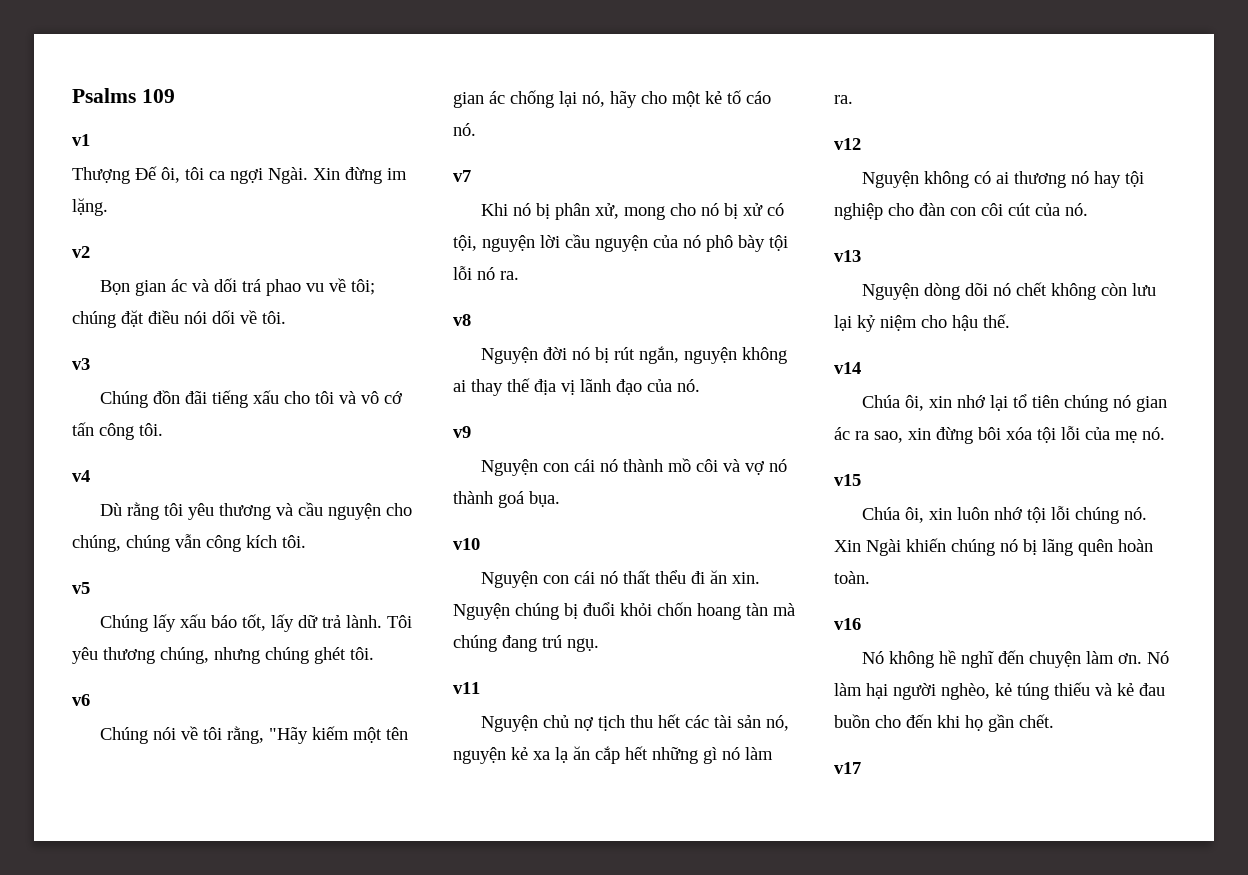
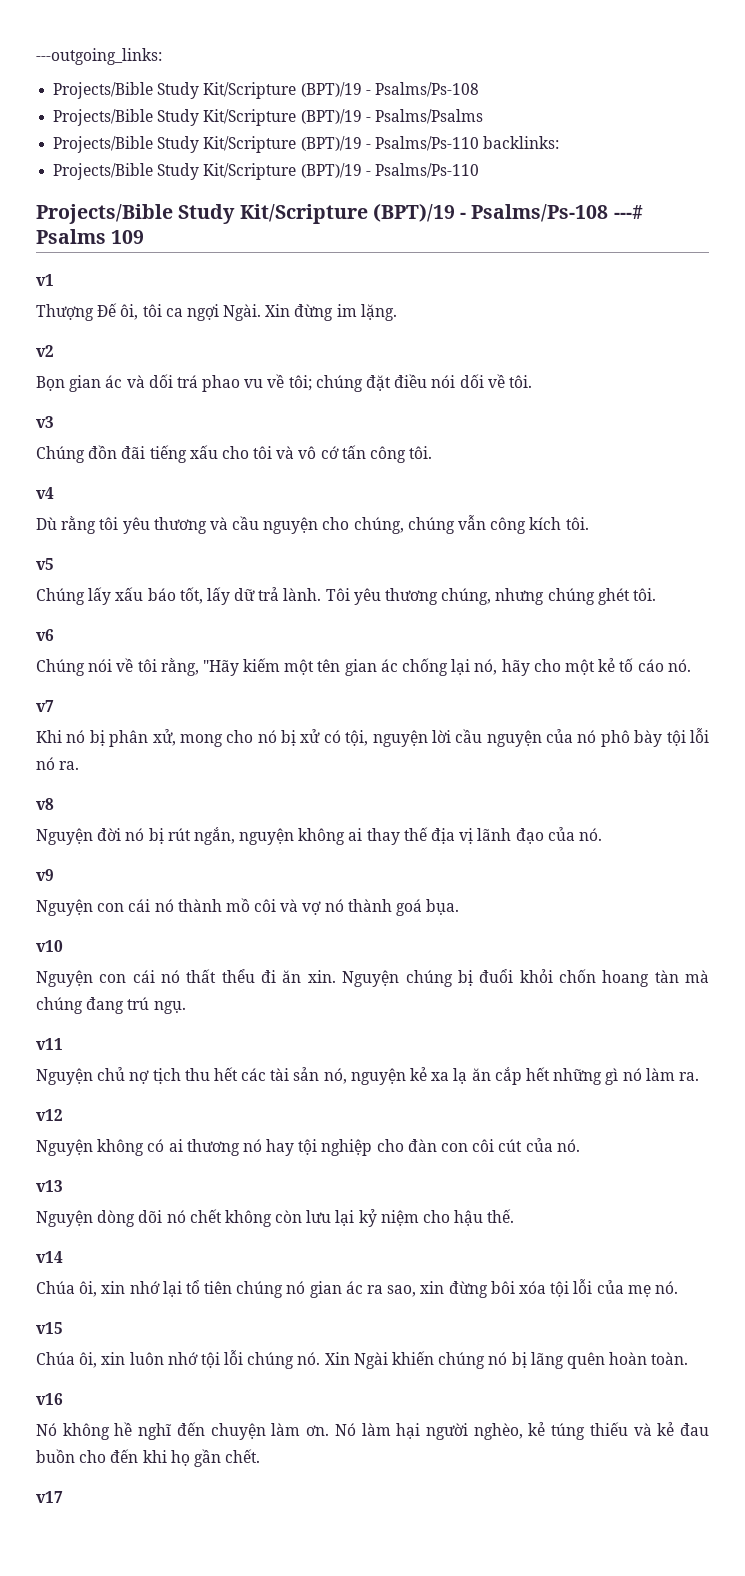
(72, 95) none -> [36,48,162,65] [53,82,479,99] [53,109,483,126] [53,136,560,153] [53,163,479,180] [36,203,643,224] ---outgoing_links: // Projects/Bible Study Kit/Scripture (BPT)/19 - Psalms/Ps-108 // Projects/Bible Study Kit/Scripture (BPT)/19 - Psalms/Psalms // Projects/Bible Study Kit/Scripture (BPT)/19 - Psalms/Ps-110 backlinks: // Projects/Bible Study Kit/Scripture (BPT)/19 - Psalms/Ps-110 // Projects/Bible Study Kit/Scripture (BPT)/19 - Psalms/Ps-108 ---#

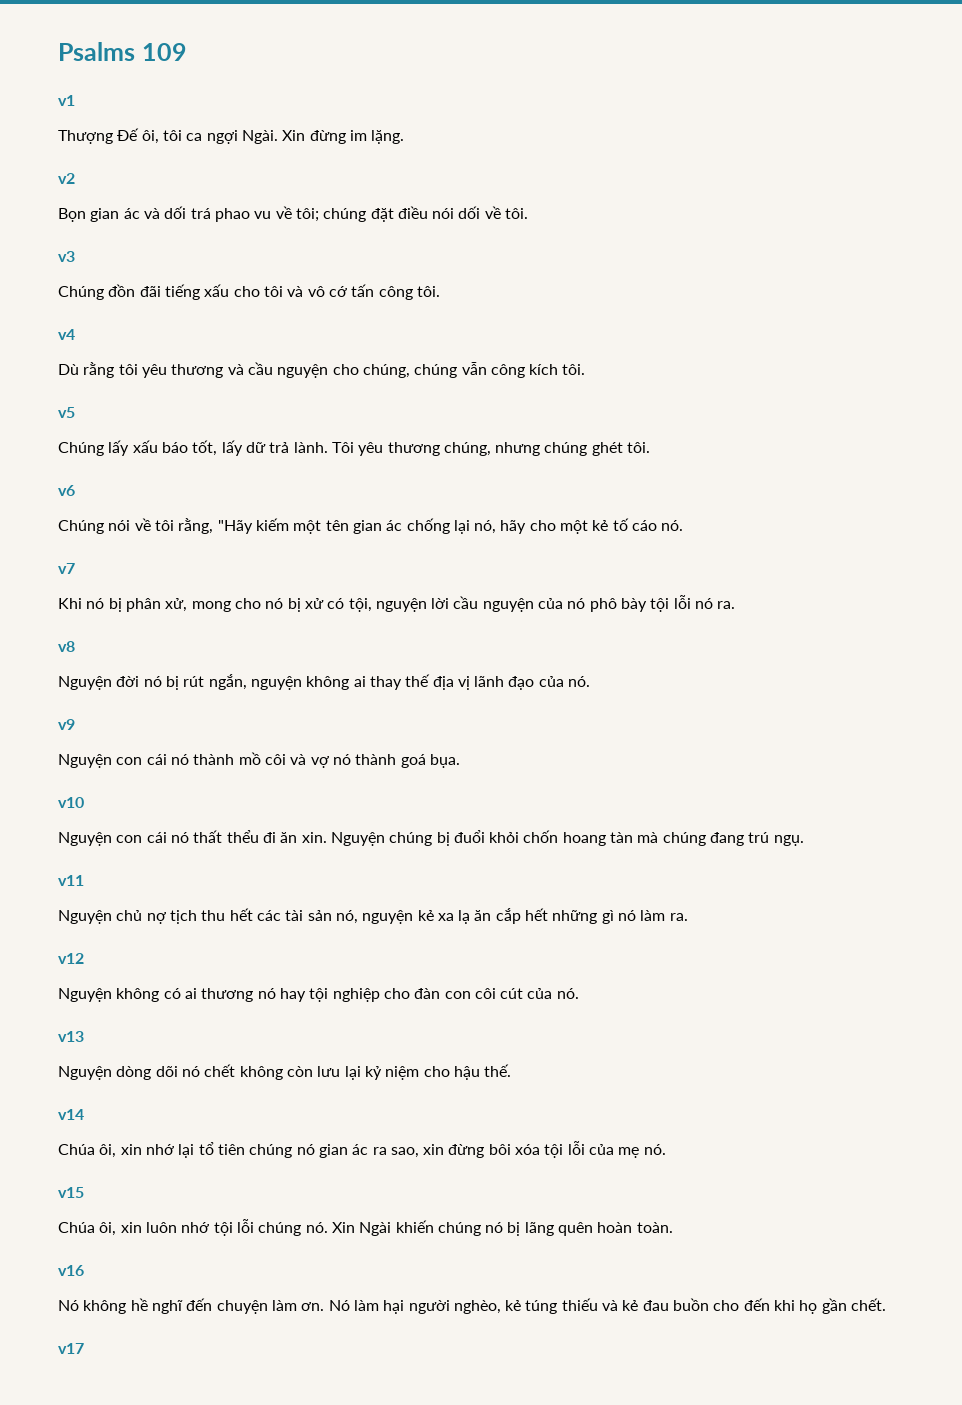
[36,48,162,65] [53,82,479,99] [53,109,483,126] [53,136,560,153] [53,163,479,180] [36,203,643,224] ---outgoing_links: // Projects/Bible Study Kit/Scripture (BPT)/19 - Psalms/Ps-108 // Projects/Bible Study Kit/Scripture (BPT)/19 - Psalms/Psalms // Projects/Bible Study Kit/Scripture (BPT)/19 - Psalms/Ps-110 backlinks: // Projects/Bible Study Kit/Scripture (BPT)/19 - Psalms/Ps-110 // Projects/Bible Study Kit/Scripture (BPT)/19 - Psalms/Ps-108 ---# -> (58, 51) none

